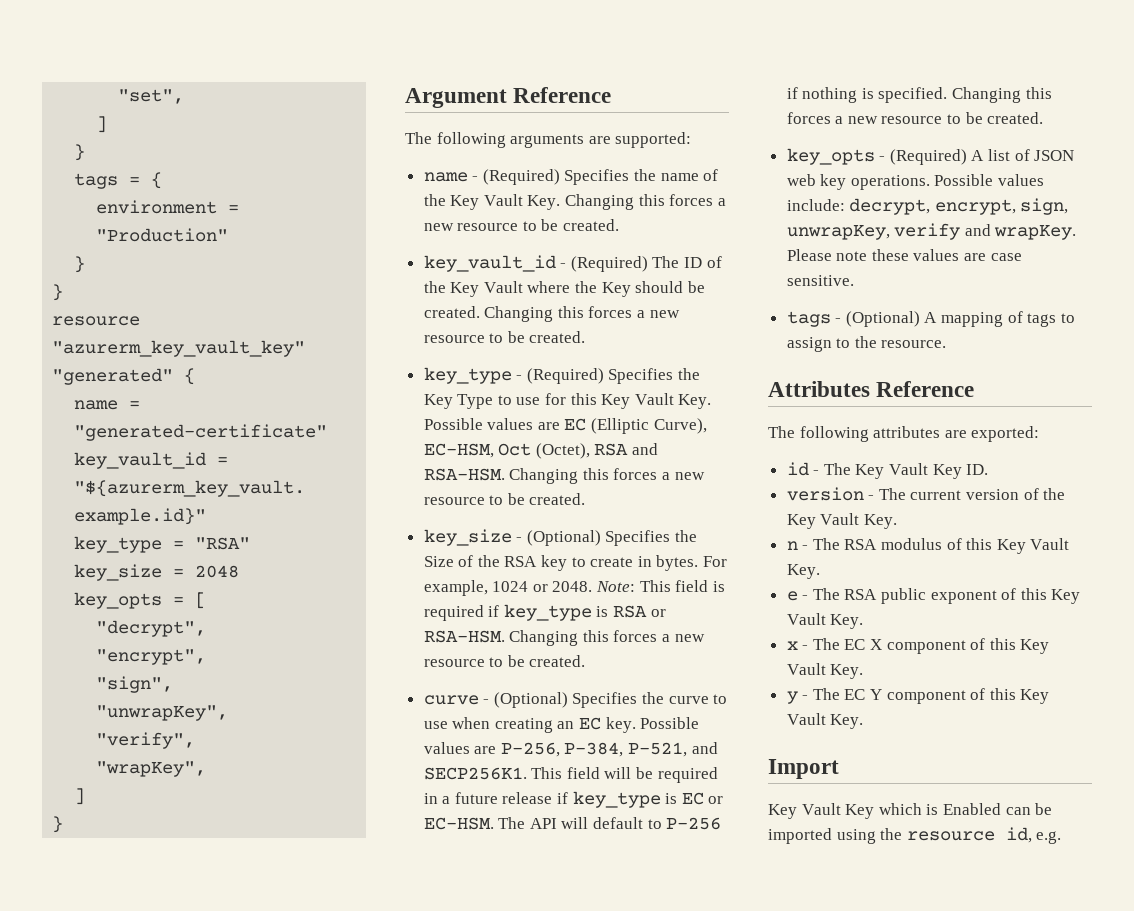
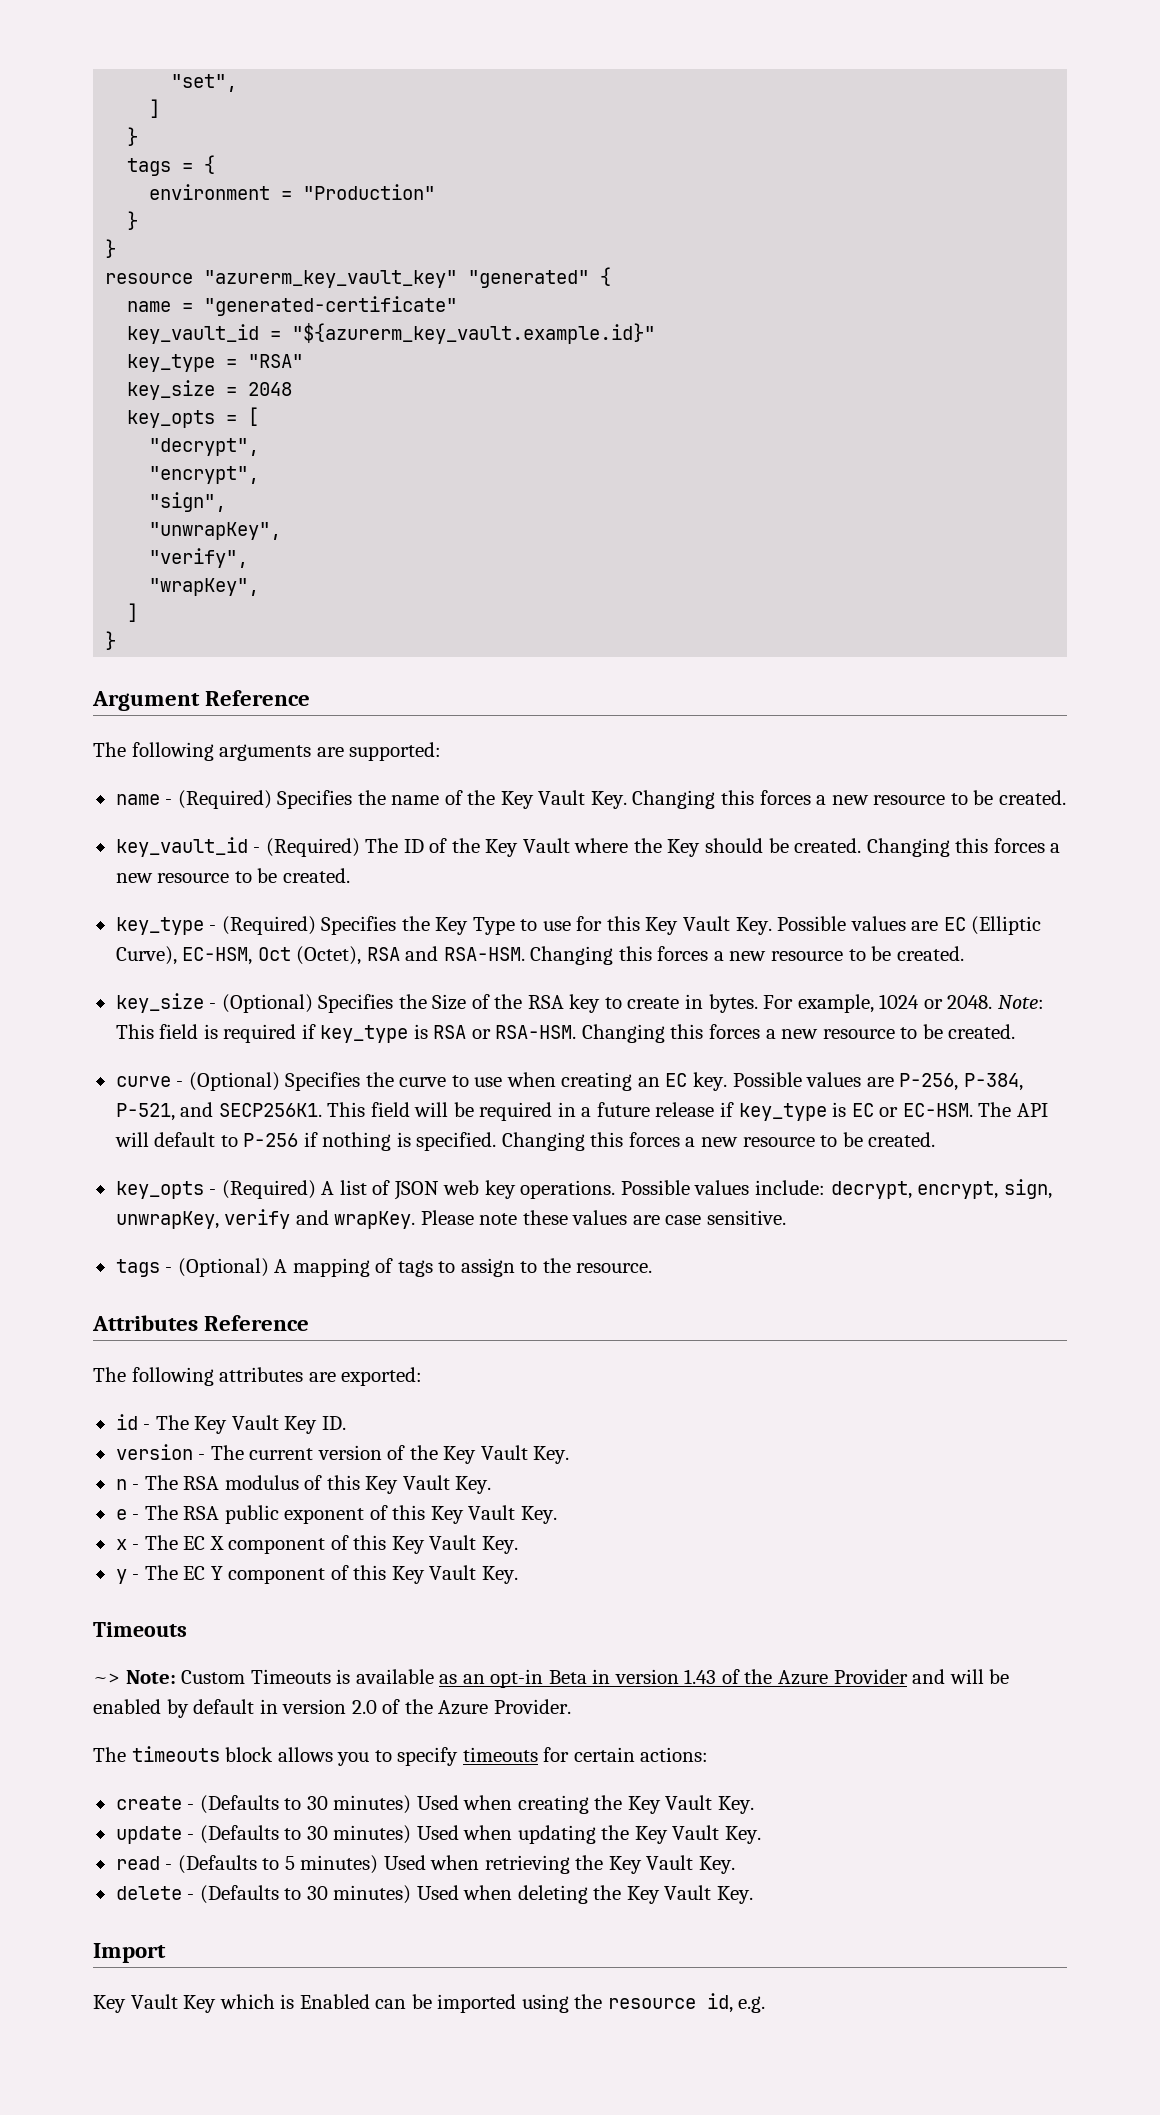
(864, 721) none -> [93,1622,187,1637] [93,1669,1010,1688] [93,1699,571,1718] [93,1746,709,1766] [115,1795,754,1814] [115,1825,761,1844] [115,1855,735,1874] [115,1885,753,1904] // Timeouts // ~> Note: Custom Timeouts is available as an opt-in Beta in version 1.43 of the Azure Provider and will be enabled by default in version 2.0 of the Azure Provider. // The timeouts block allows you to specify timeouts for certain actions: // create - (Defaults to 30 minutes) Used when creating the Key Vault Key. // update - (Defaults to 30 minutes) Used when updating the Key Vault Key. // read - (Defaults to 5 minutes) Used when retrieving the Key Vault Key. // delete - (Defaults to 30 minutes) Used when deleting the Key Vault Key.

